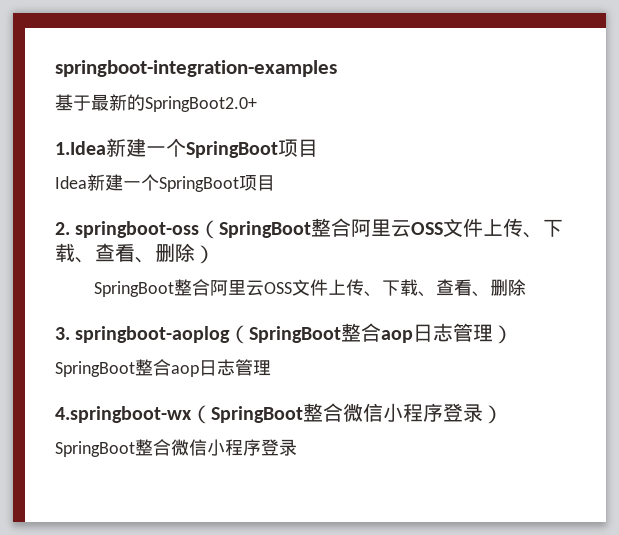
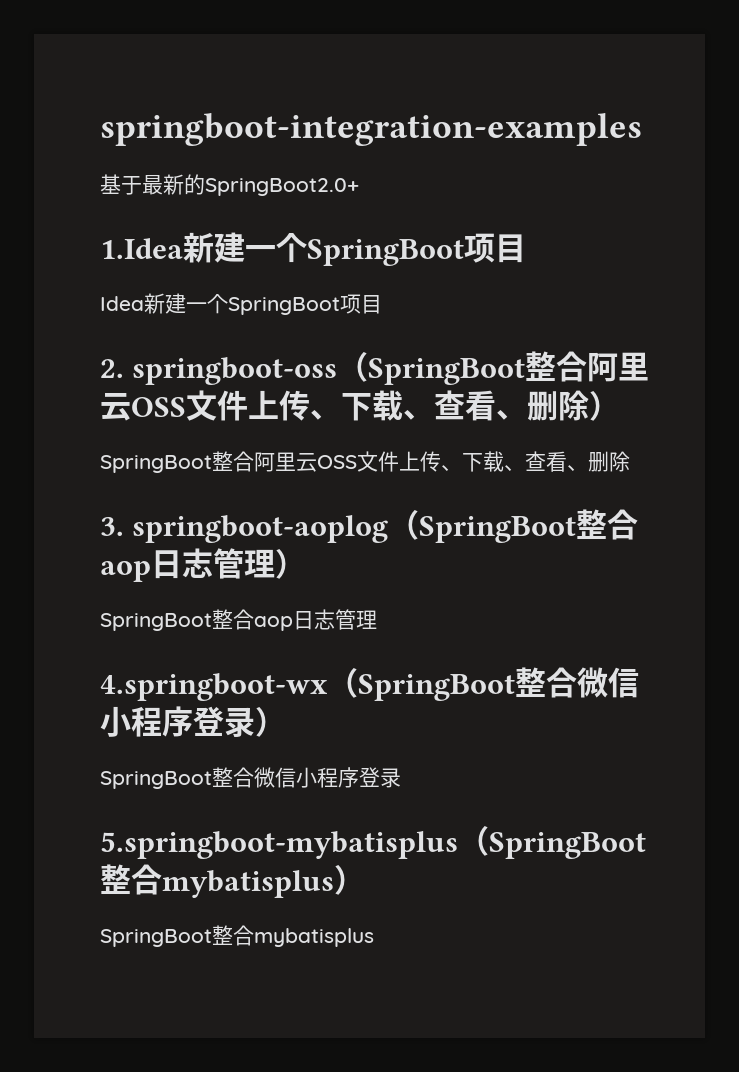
(297, 447) none -> [100,826,646,859] [100,864,365,898] [100,925,374,947] // 5.springboot-mybatisplus（SpringBoot整合mybatisplus） // SpringBoot整合mybatisplus

